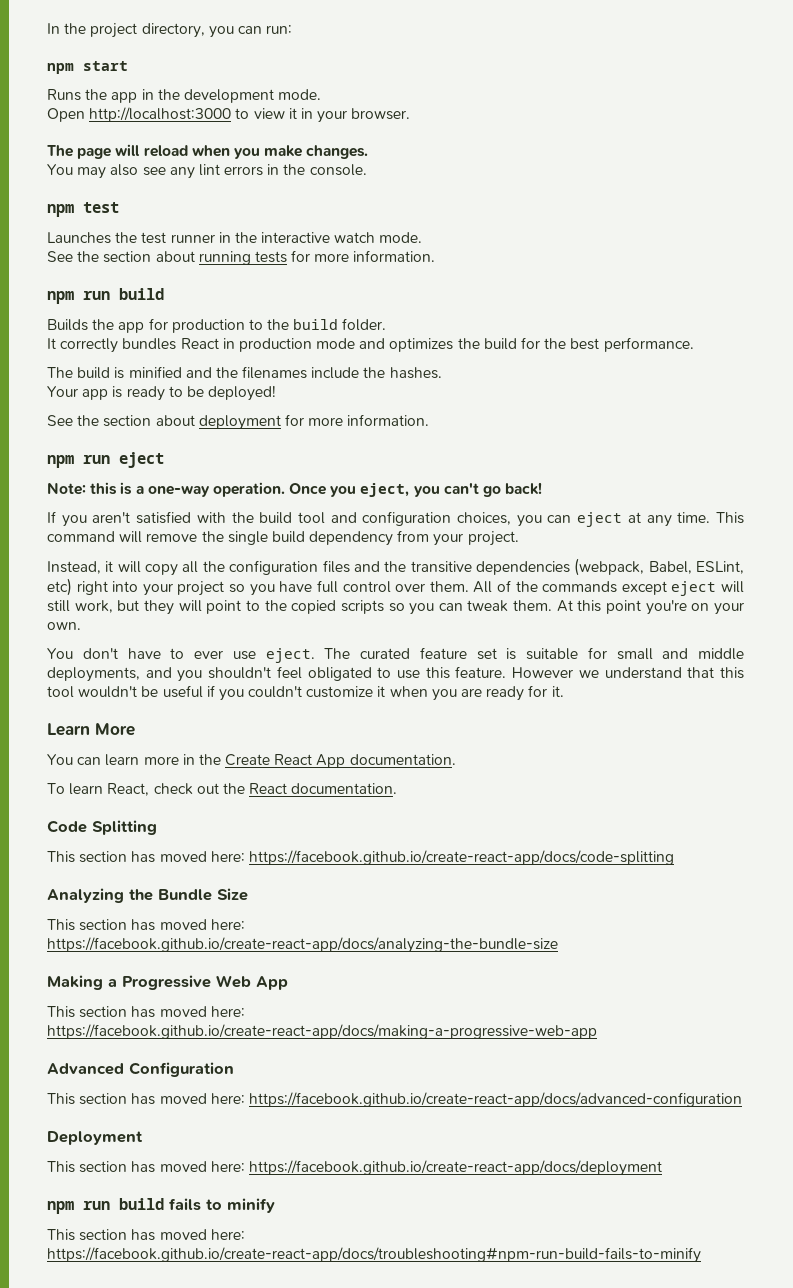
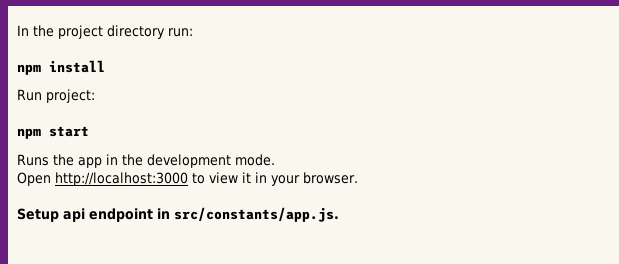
[141,23,293,38] directory, you can run: -> [107,25,193,39] [17,60,105,75] [17,89,95,103] directory run: // npm install // Run project:
[47,144,369,159] [47,164,367,179] [47,202,119,217] [47,232,423,244] [47,250,436,265] [47,288,164,304] [47,318,387,333] [47,337,694,353] [47,366,442,379] [47,385,277,401] [47,414,430,430] [47,452,164,468] [47,482,543,497] [47,511,745,527] [47,530,519,546] [47,558,744,576] [47,578,744,596] [47,600,744,615] [47,622,81,630] [47,647,744,663] [47,666,744,682] [47,685,564,701] [47,723,135,736] [47,754,456,768] [47,783,398,796] [47,820,157,835] [47,850,674,865] [47,888,248,903] [47,919,245,931] [47,937,558,953] [47,975,288,990] [47,1006,245,1018] [47,1024,597,1039] [47,1062,234,1077] [47,1092,742,1107] [47,1131,143,1145] [47,1160,662,1176] [47,1198,275,1214] [47,1229,245,1241] [47,1247,701,1263] The page will reload when you make changes. // You may also see any lint errors in the console. // npm test // Launches the test runner in the interactive watch mode. // See the section about running tests for more information. // npm run build // Builds the app for production to the build folder. // It correctly bundles React in production mode and optimizes the build for the best performance. // The build is minified and the filenames include the hashes. // Your app is ready to be deployed! // See the section about deployment for more information. // npm run eject // Note: this is a one-way operation. Once you eject, you can't go back! // If you aren't satisfied with the build tool and configuration choices, you can eject at any time. This command will remove the single build dependency from your project. // Instead, it will copy all the configuration files and the transitive dependencies (webpack, Babel, ESLint, etc) right into your project so you have full control over them. All of the commands except eject will still work, but they will point to the copied scripts so you can tweak them. At this point you're on your own. // You don't have to ever use eject. The curated feature set is suitable for small and middle deployments, and you shouldn't feel obligated to use this feature. However we understand that this tool wouldn't be useful if you couldn't customize it when you are ready for it. // Learn More // You can learn more in the Create React App documentation. // To learn React, check out the React documentation. // Code Splitting // This section has moved here: https://facebook.github.io/create-react-app/docs/code-splitting // Analyzing the Bundle Size // This section has moved here: https://facebook.github.io/create-react-app/docs/analyzing-the-bundle-size // Making a Progressive Web App // This section has moved here: https://facebook.github.io/create-react-app/docs/making-a-progressive-web-app // Advanced Configuration // This section has moved here: https://facebook.github.io/create-react-app/docs/advanced-configuration // Deployment // This section has moved here: https://facebook.github.io/create-react-app/docs/deployment // npm run build fails to minify // This section has moved here: https://facebook.github.io/create-react-app/docs/troubleshooting#npm-run-build-fails-to-minify -> [17,207,339,222] Setup api endpoint in src/constants/app.js.

